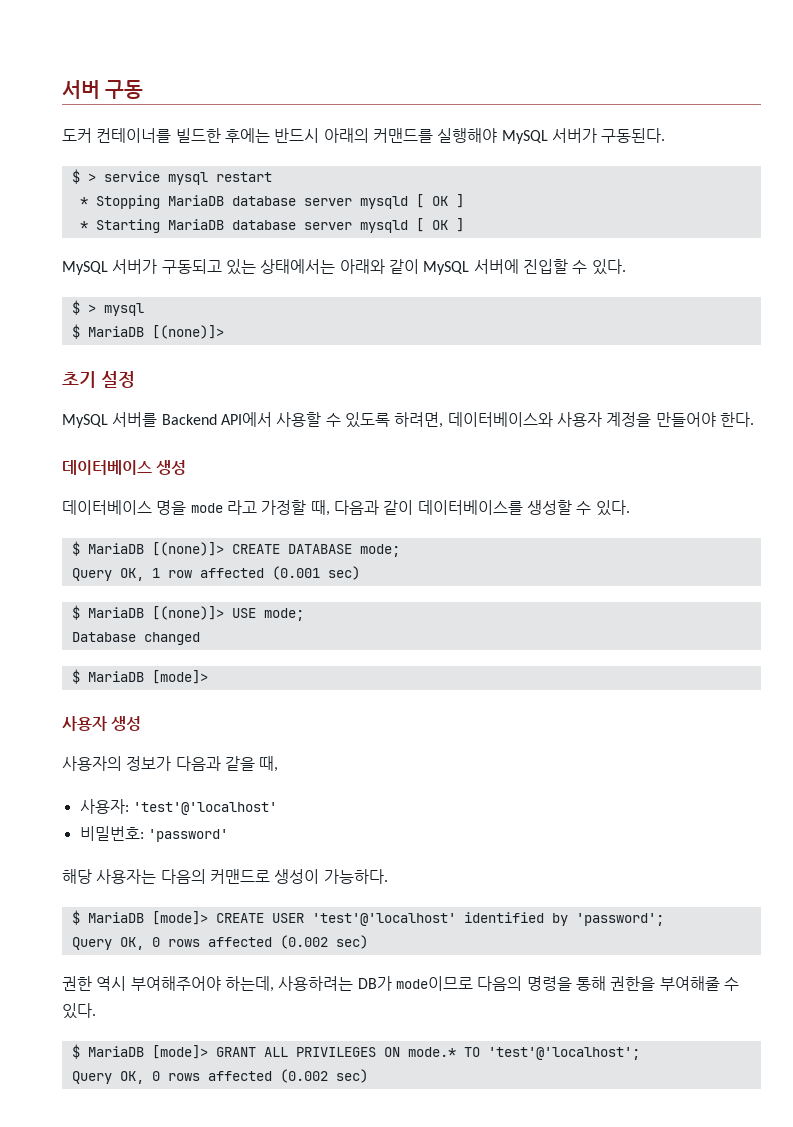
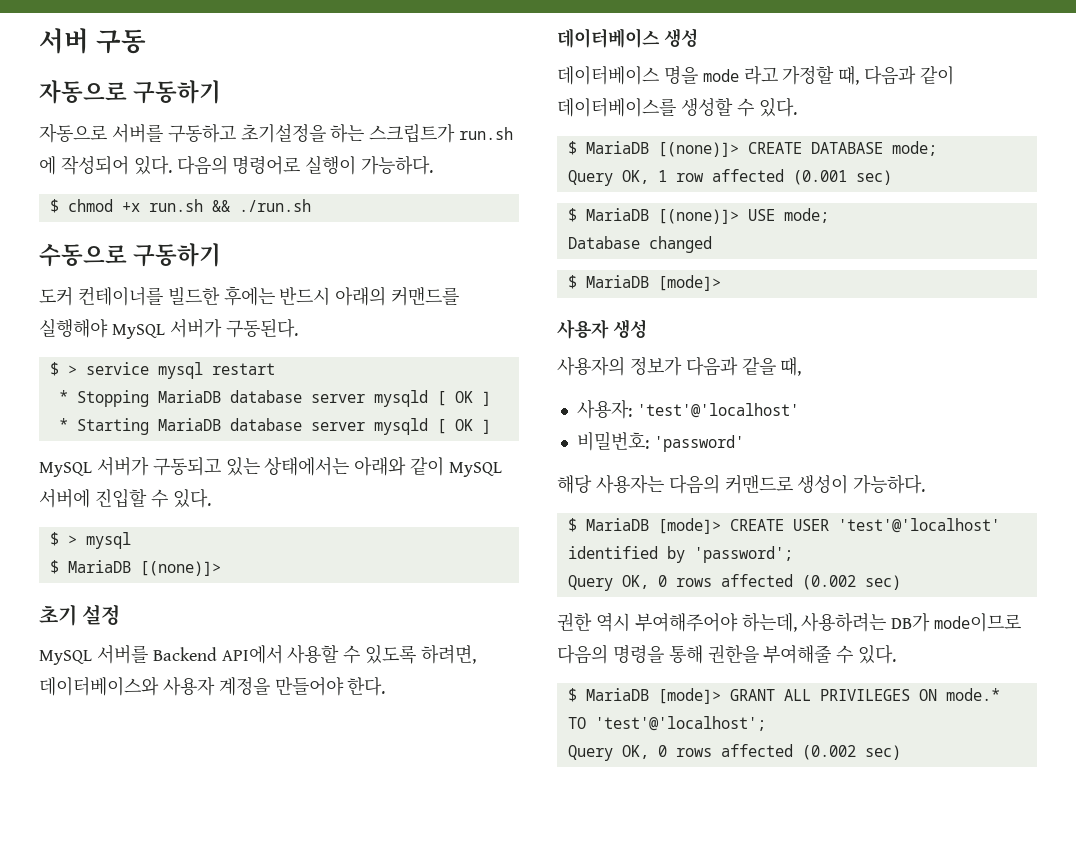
(144, 89) none -> [39,80,222,104] [39,123,514,143] [39,155,434,175] [49,199,311,213] [39,243,222,267] // 자동으로 구동하기 // 자동으로 서버를 구동하고 초기설정을 하는 스크립트가 run.sh 에 작성되어 있다. 다음의 명령어로 실행이 가능하다. // $ chmod +x run.sh && ./run.sh // 수동으로 구동하기

